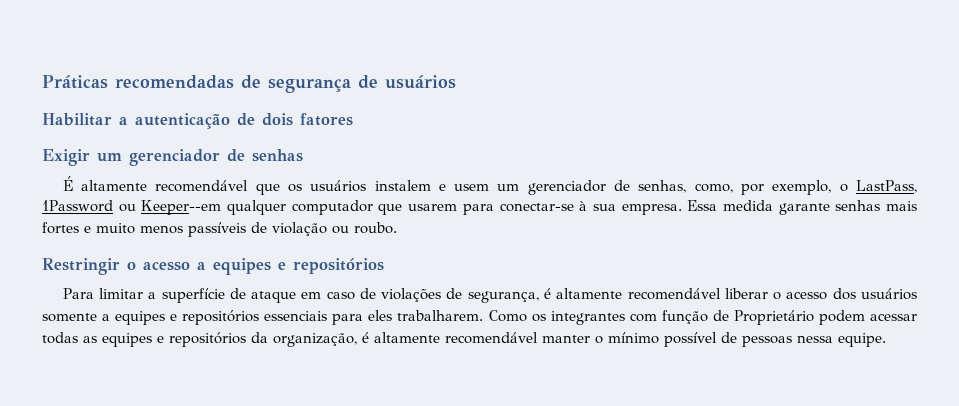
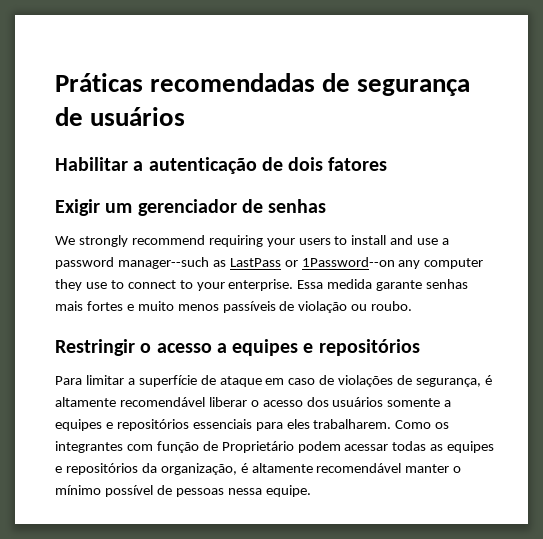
[62,176,917,195] [42,200,682,215] É altamente recomendável que os usuários instalem e usem um gerenciador de senhas, como, por exemplo, o LastPass, 1Password ou Keeper--em qualquer computador que usarem para conectar-se à sua empresa. -> [55,235,450,247] [55,257,484,269] [55,279,294,291] We strongly recommend requiring your users to install and use a password manager--such as LastPass or 1Password--on any computer they use to connect to your enterprise.

